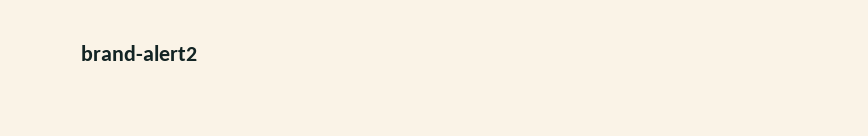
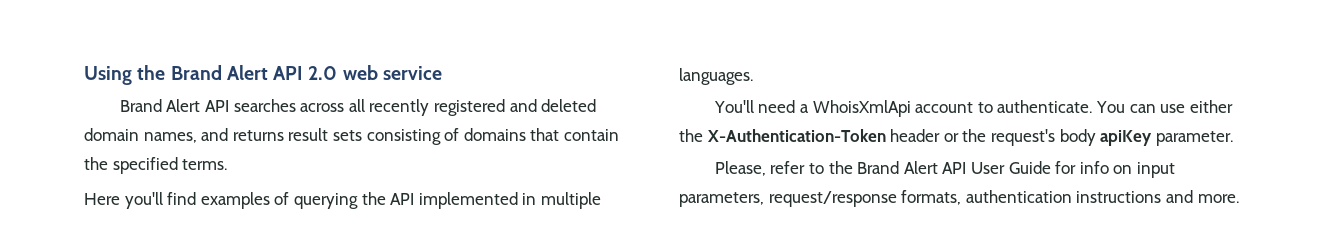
[81,45,197,61] brand-alert2 -> [84,65,442,85] [119,99,597,116] [84,128,619,145] [84,157,228,174] [84,192,601,209] [679,68,753,85] [713,100,1233,117] [679,129,1233,146] [714,161,1175,178] [679,190,1239,207] Using the Brand Alert API 2.0 web service // Brand Alert API searches across all recently registered and deleted domain names, and returns result sets consisting of domains that contain the specified terms. // Here you'll find examples of querying the API implemented in multiple languages. // You'll need a WhoisXmlApi account to authenticate. You can use either the X-Authentication-Token header or the request's body apiKey parameter. // Please, refer to the Brand Alert API User Guide for info on input parameters, request/response formats, authentication instructions and more.

